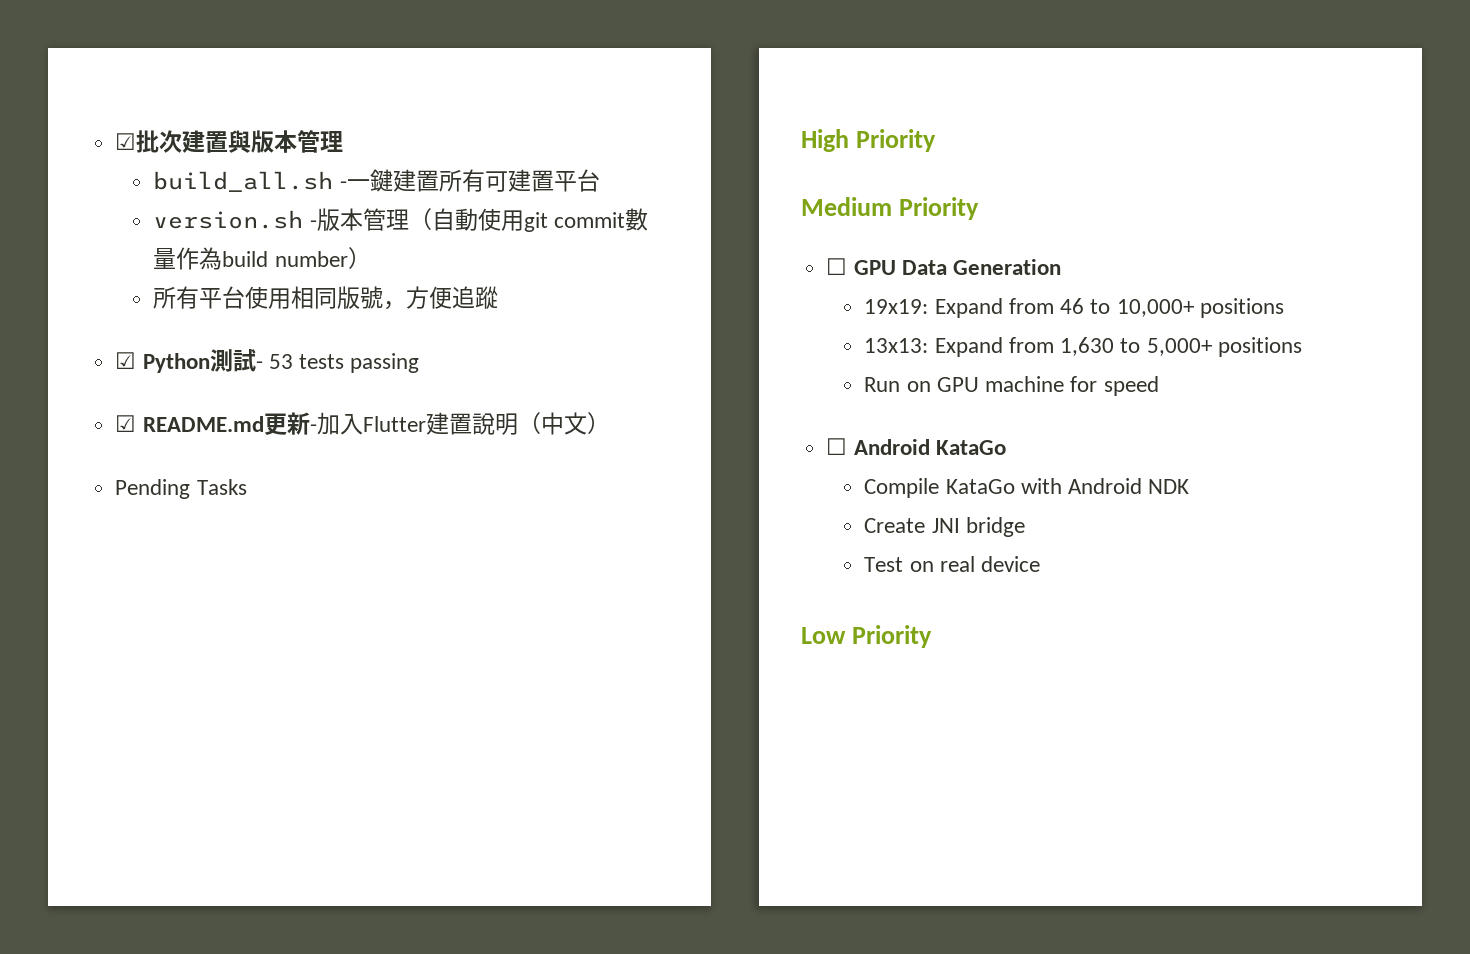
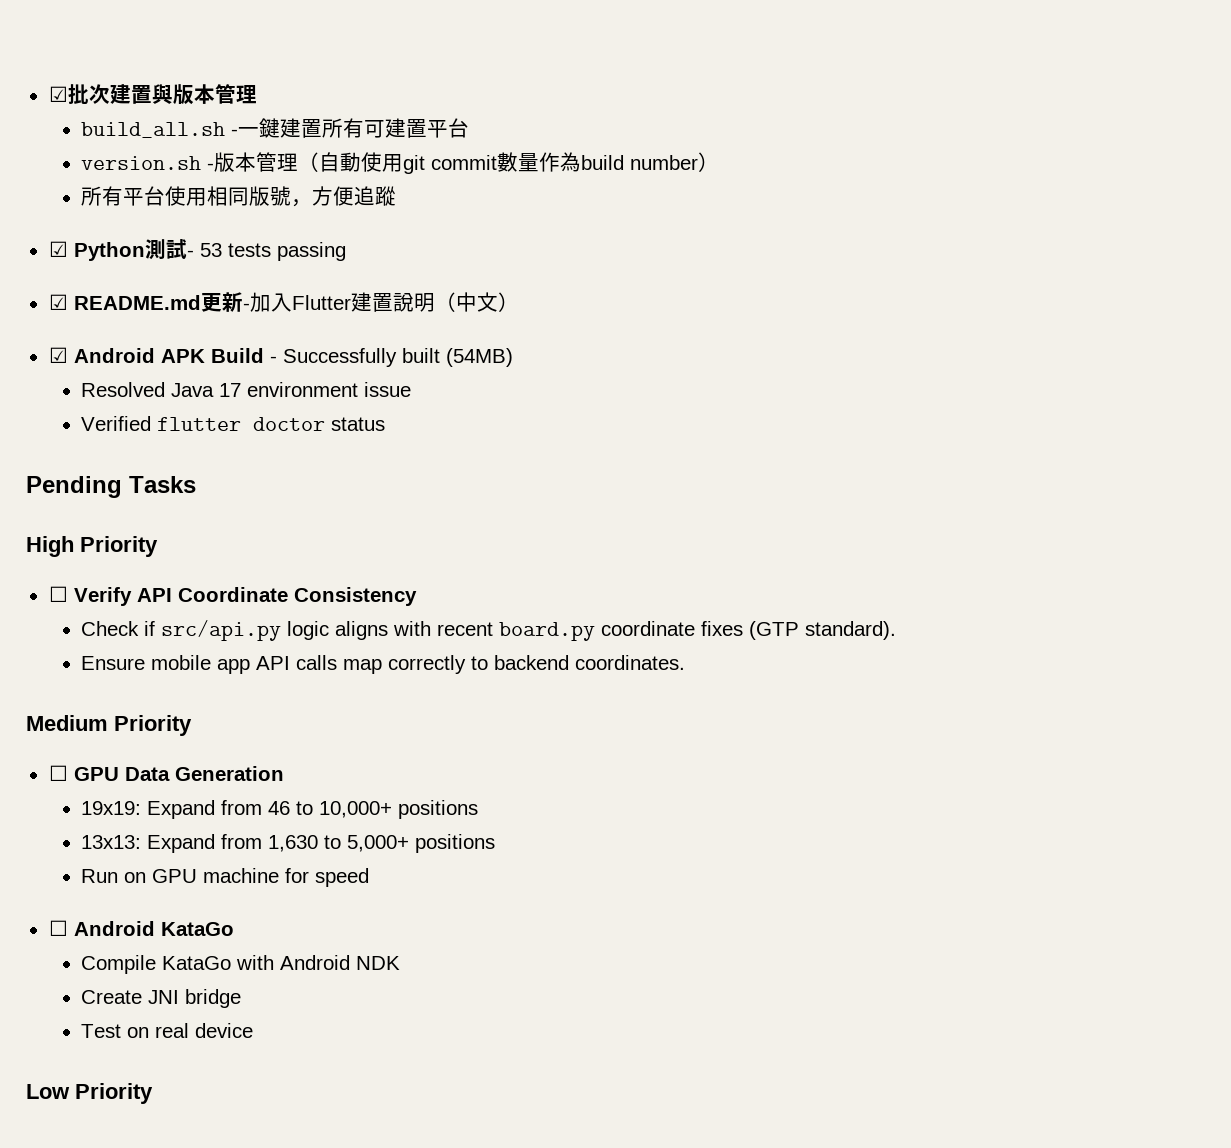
[115,479,247,499] [801,129,937,152] Pending Tasks // High Priority -> [48,347,513,367] [81,382,412,397] [81,416,386,431] [26,476,196,498] [26,536,158,557] [48,586,417,606] [81,620,897,641] [81,655,686,674] ☑ Android APK Build - Successfully built (54MB) // Resolved Java 17 environment issue // Verified flutter doctor status // Pending Tasks // High Priority // ☐ Verify API Coordinate Consistency // Check if src/api.py logic aligns with recent board.py coordinate fixes (GTP standard). // Ensure mobile app API calls map correctly to backend coordinates.

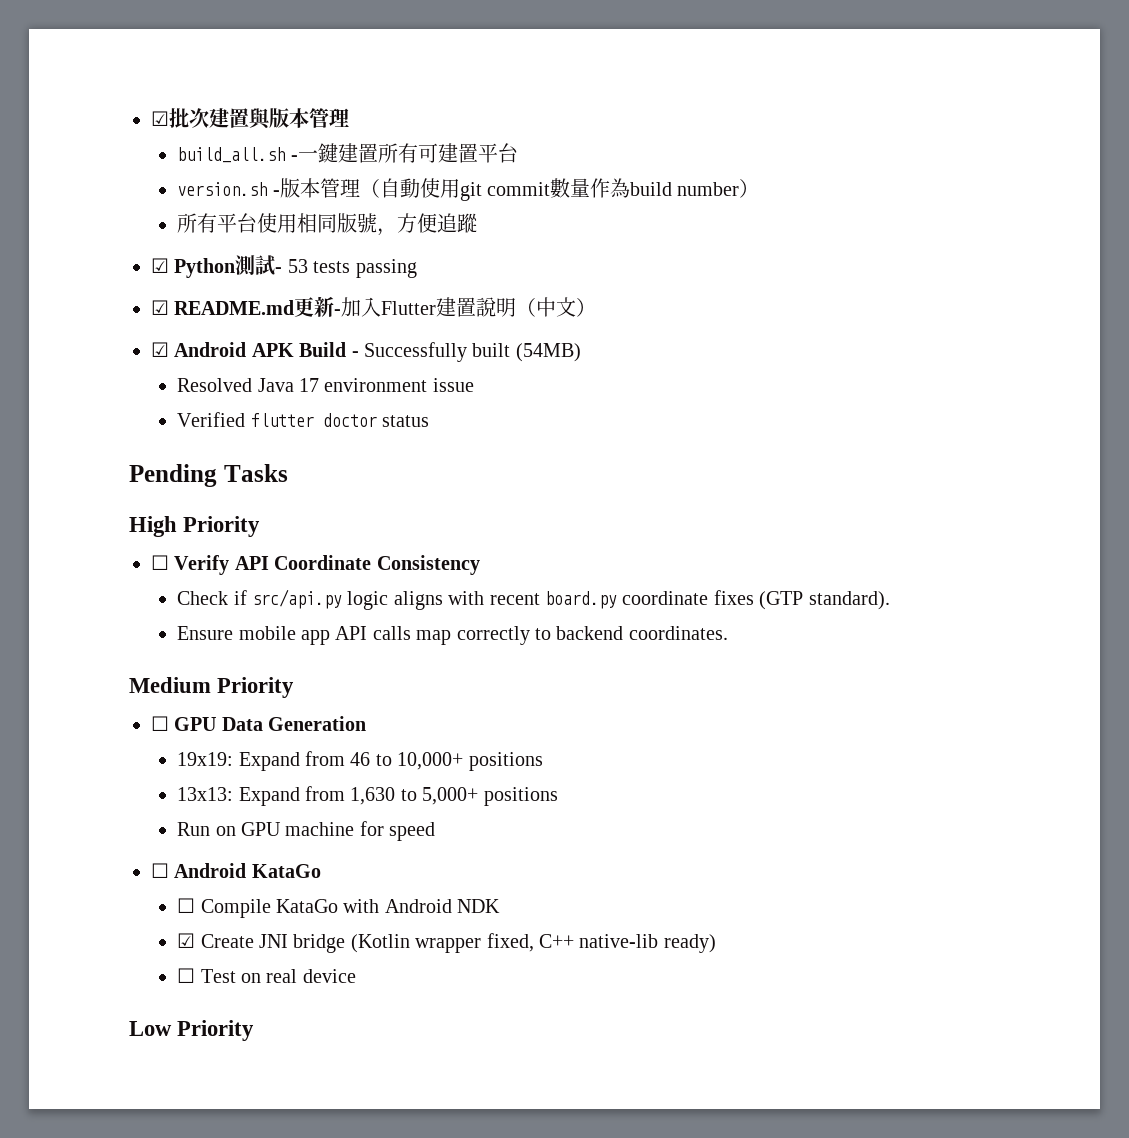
(234, 929) none -> [177,898,196,913] ☐
(401, 963) none -> [177,933,196,948] ☑
(242, 998) // -> [350,933,716,953] [177,968,196,983] (Kotlin wrapper fixed, C++ native-lib ready) // ☐

